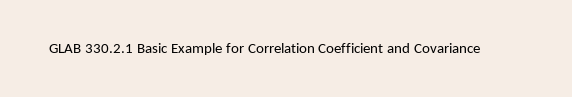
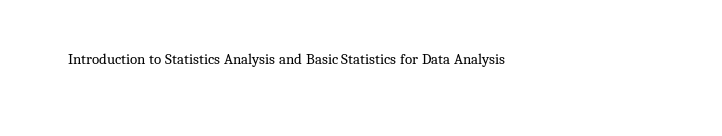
[49,43,481,55] GLAB 330.2.1 Basic Example for Correlation Coefficient and Covariance -> [68,53,506,67] Introduction to Statistics Analysis and Basic Statistics for Data Analysis

